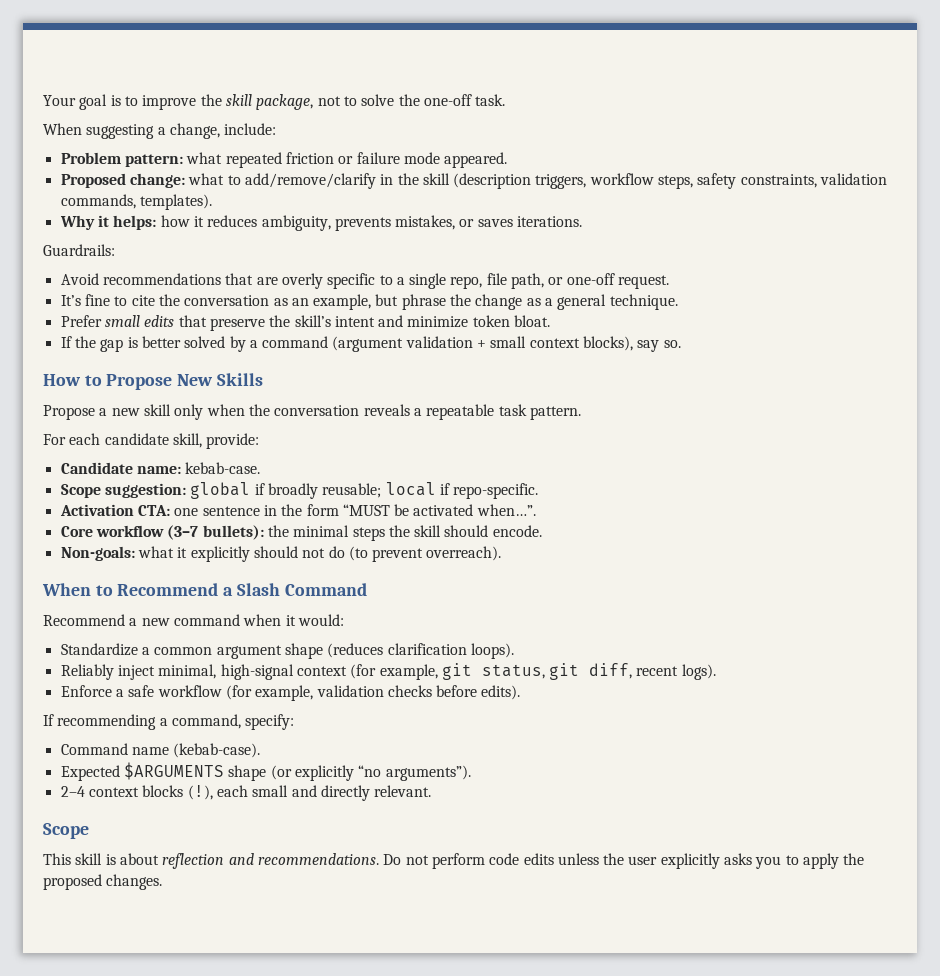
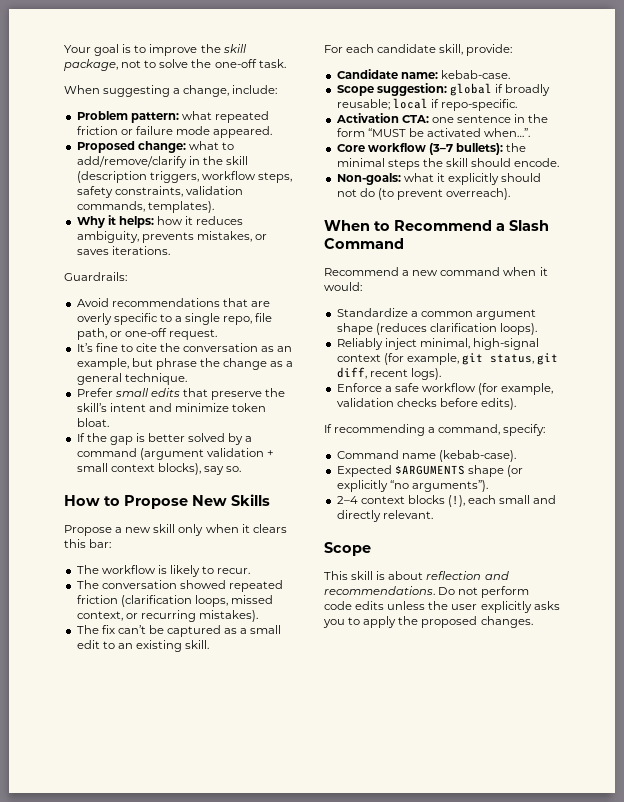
[248,404,581,420] the conversation reveals a repeatable task pattern. -> [241,524,287,533] [64,539,112,548] [76,565,251,577] [76,580,283,592] [76,595,273,607] [76,610,258,622] [76,625,282,637] [76,640,210,652] it clears this bar: // The workflow is likely to recur. // The conversation showed repeated friction (clarification loops, missed context, or recurring mistakes). // The fix can’t be captured as a small edit to an existing skill.

